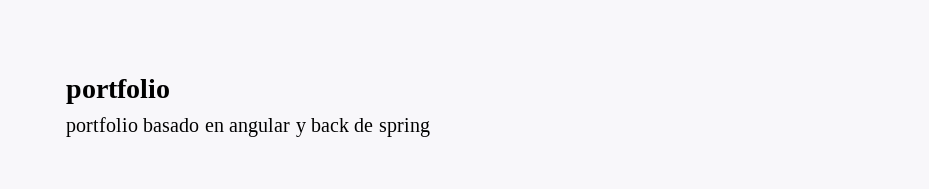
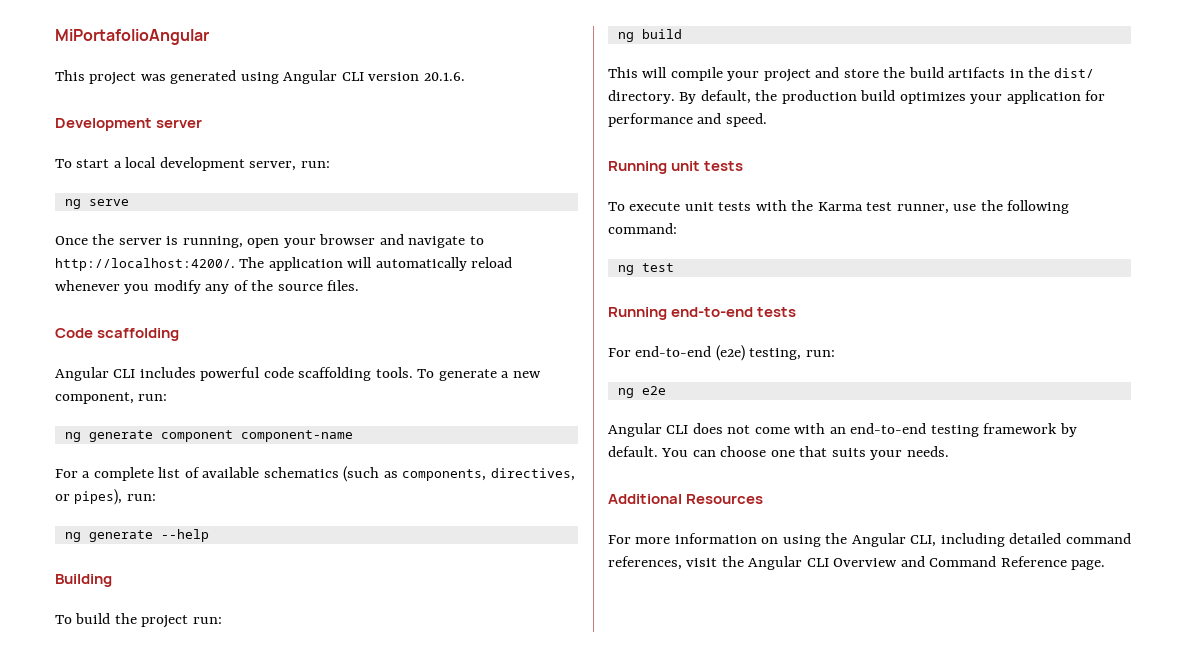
[66,79,170,104] [66,117,430,137] portfolio // portfolio basado en angular y back de spring -> [55,29,209,45] [55,70,465,85] [55,118,203,131] [55,157,330,171] [64,199,129,209] [55,234,484,248] [55,257,513,271] [55,280,360,294] [55,328,180,341] [55,367,541,381] [55,392,168,404] [64,430,353,442] [55,466,575,482] [55,489,156,505] [64,529,209,542] [55,574,112,587] [55,613,222,628] [617,29,682,42] [608,67,1095,82] [608,90,1106,104] [608,113,767,127] [608,161,744,174] [608,200,1070,214] [608,223,677,234] [617,263,674,275] [608,307,797,320] [608,345,835,361] [617,386,666,398] [608,423,1077,437] [608,446,949,460] [608,494,764,504] [608,533,1131,547] [608,556,1106,570] MiPortafolioAngular // This project was generated using Angular CLI version 20.1.6. // Development server // To start a local development server, run: // ng serve // Once the server is running, open your browser and navigate to http://localhost:4200/. The application will automatically reload whenever you modify any of the source files. // Code scaffolding // Angular CLI includes powerful code scaffolding tools. To generate a new component, run: // ng generate component component-name // For a complete list of available schematics (such as components, directives, or pipes), run: // ng generate --help // Building // To build the project run: // ng build // This will compile your project and store the build artifacts in the dist/ directory. By default, the production build optimizes your application for performance and speed. // Running unit tests // To execute unit tests with the Karma test runner, use the following command: // ng test // Running end-to-end tests // For end-to-end (e2e) testing, run: // ng e2e // Angular CLI does not come with an end-to-end testing framework by default. You can choose one that suits your needs. // Additional Resources // For more information on using the Angular CLI, including detailed command references, visit the Angular CLI Overview and Command Reference page.

